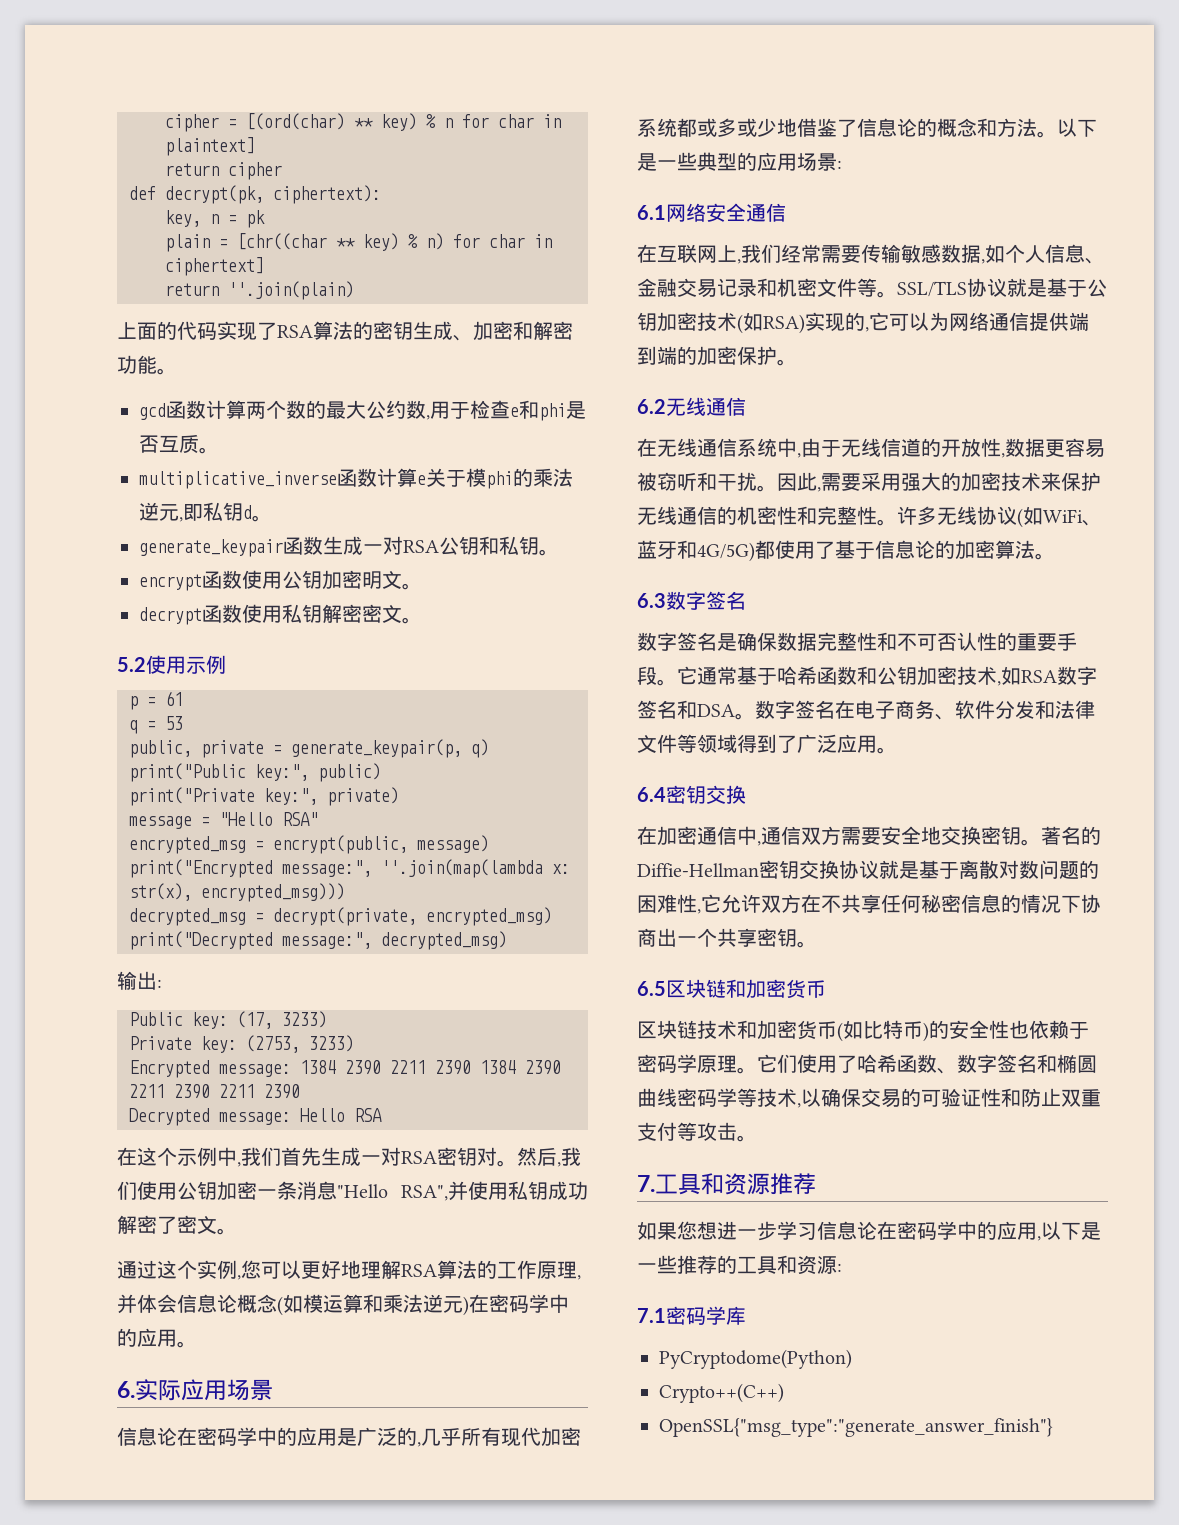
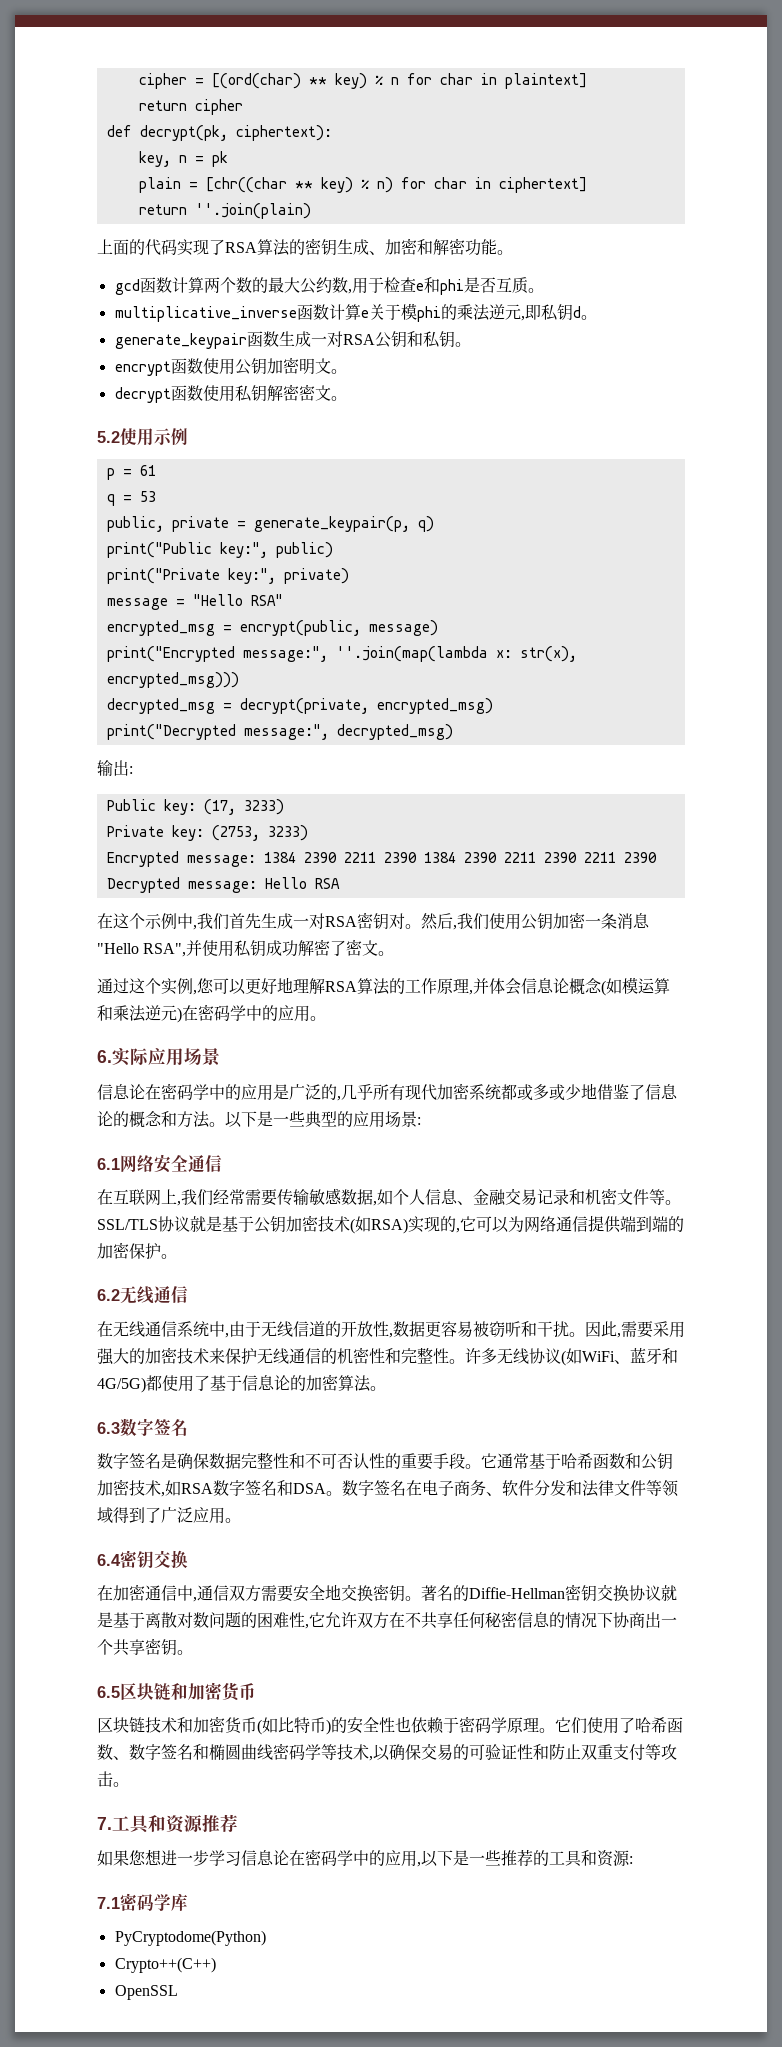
[659,1418,1053,1437] OpenSSL{"msg_type":"generate_answer_finish"} -> [114,1985,178,2000] OpenSSL

